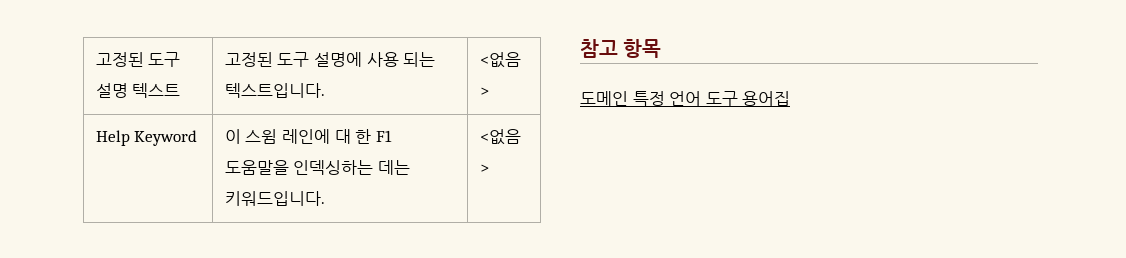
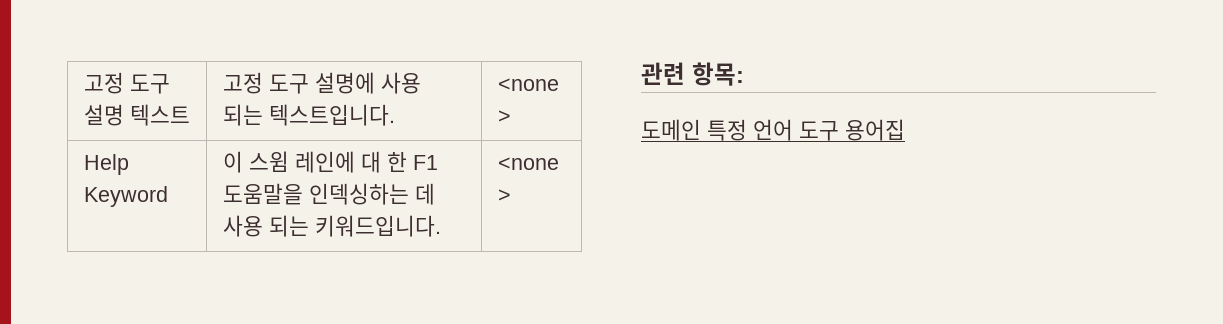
[95,52,144,67] 고정된 -> [83,72,124,94] 고정
[224,52,273,67] 고정된 -> [222,72,263,94] 고정
[479,52,521,68] <없음 -> [497,78,559,91] <none
[378,160,411,175] 데는 -> [414,183,435,205] [222,215,309,237] 데 사용 되는
[479,129,521,145] [479,164,489,173] [580,39,662,58] <없음 > // 참고 항목 -> [497,157,559,170] [497,189,511,202] [641,62,744,86] <none > // 관련 항목:

